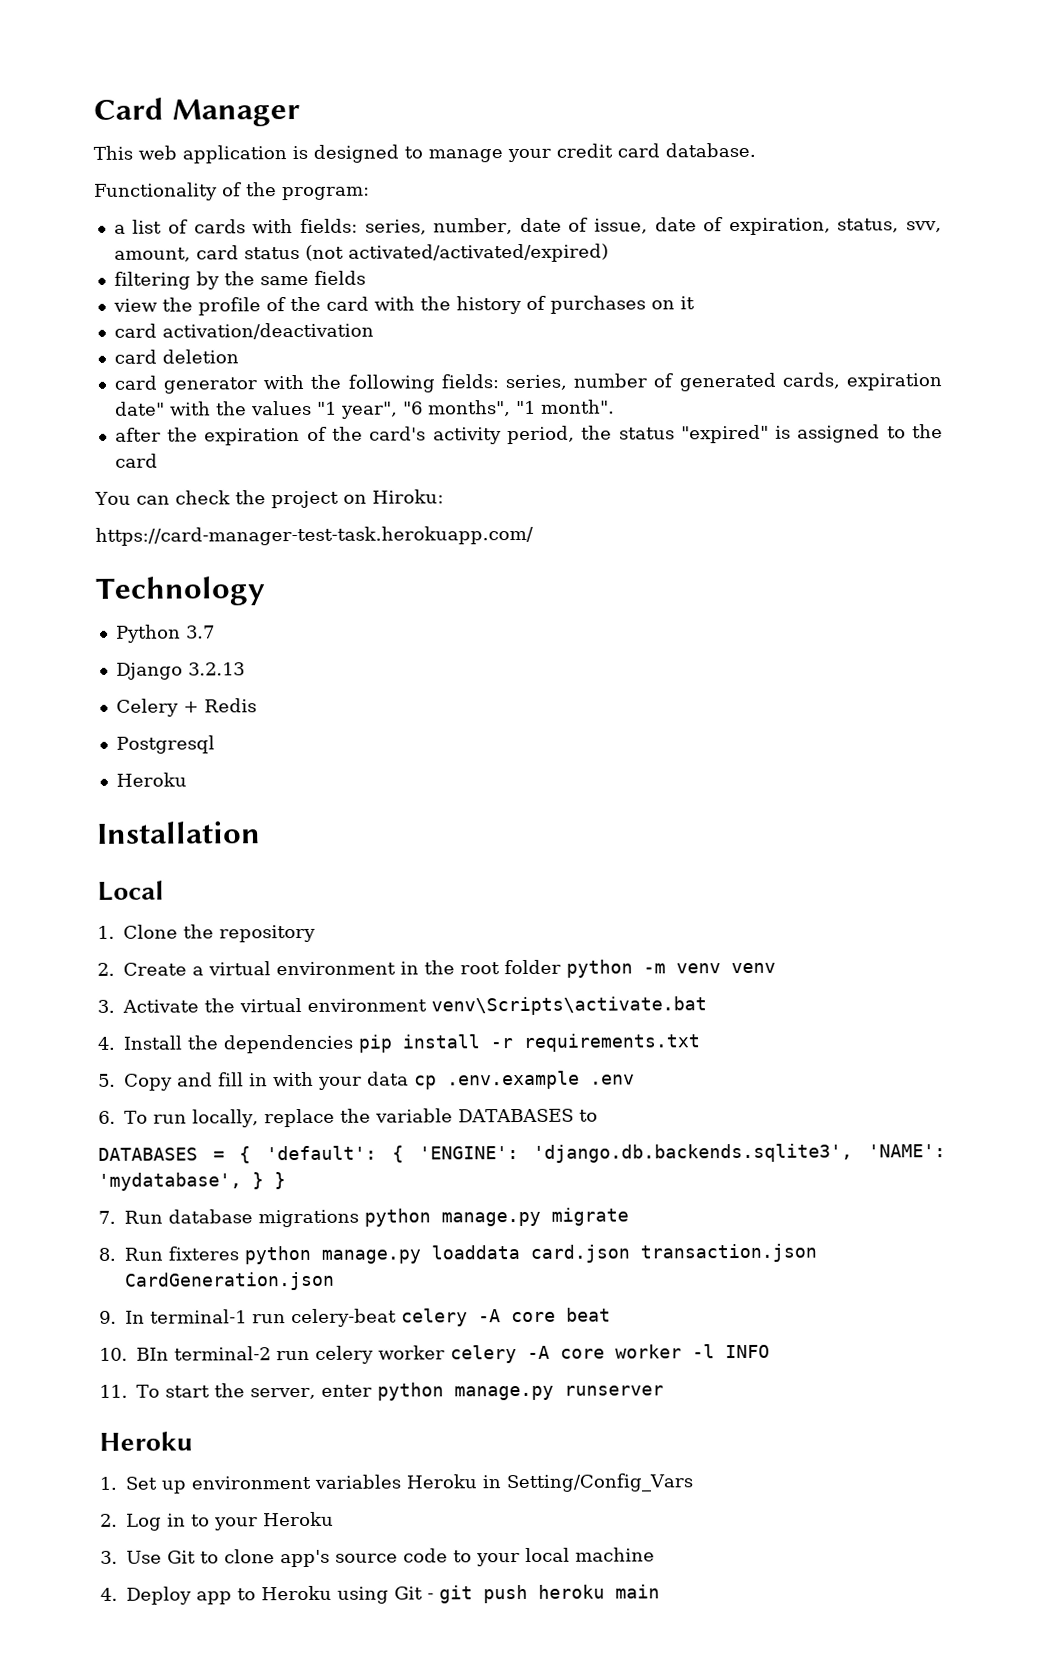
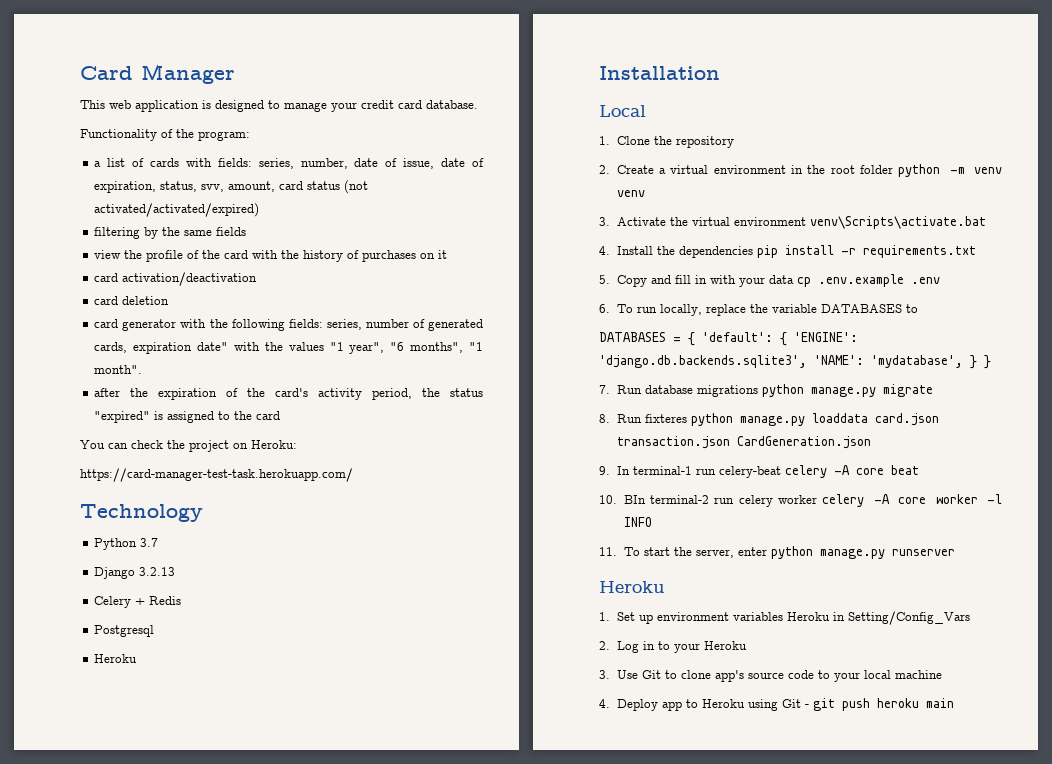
[371,489,444,504] Hiroku: -> [251,440,297,449] Heroku:

